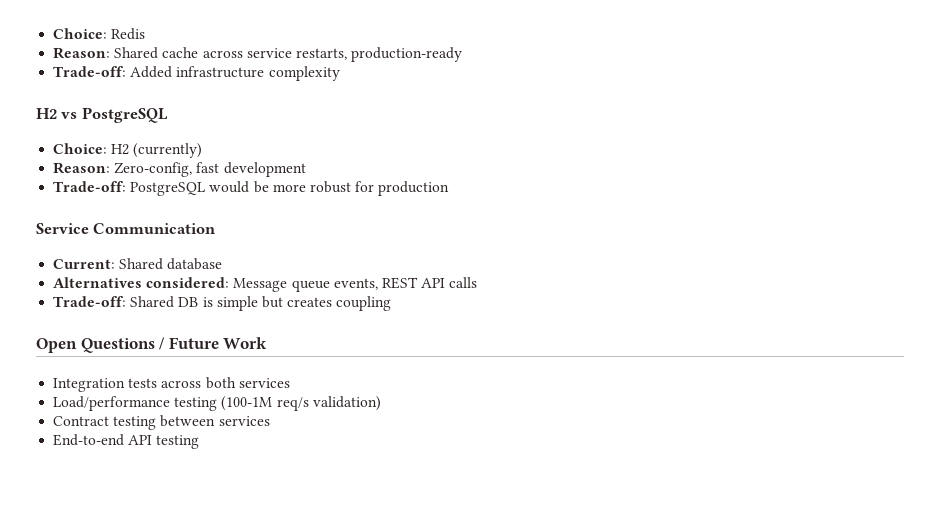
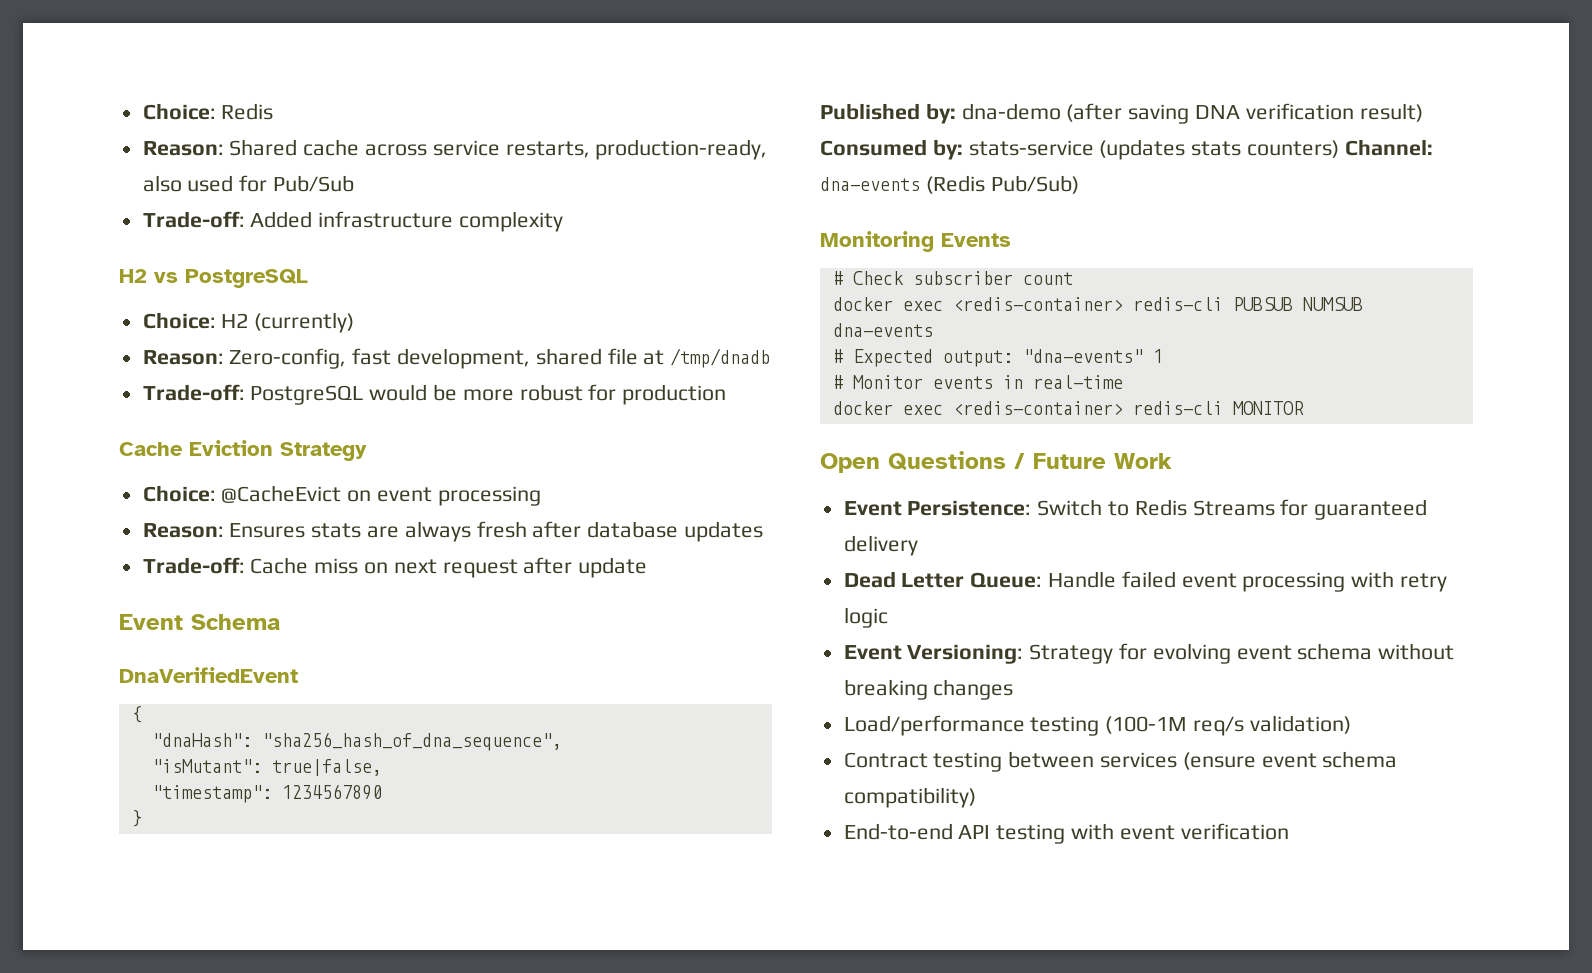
[351,47,463,62] production-ready -> [595,139,768,160] [142,175,355,192] production-ready, also used for Pub/Sub
[223,162,306,177] development -> [397,348,771,369] development, shared file at /tmp/dnadb
[36,223,217,234] [53,258,223,270] [53,277,478,292] [53,296,392,311] Service Communication // Current: Shared database // Alternatives considered: Message queue events, REST API calls // Trade-off: Shared DB is simple but creates coupling -> [119,440,367,461] [142,485,541,506] [142,521,764,542] [142,557,648,578] [119,614,280,630] [119,667,298,683] [131,706,142,723] [151,732,562,751] [151,759,382,776] [151,784,382,803] [131,810,142,827] [820,103,1423,124] [820,139,1433,160] [820,175,1079,194] [820,231,1011,252] [832,271,1073,285] [832,297,1363,311] [832,323,933,337] [832,349,1163,367] [832,375,1123,389] [832,401,1304,415] Cache Eviction Strategy // Choice: @CacheEvict on event processing // Reason: Ensures stats are always fresh after database updates // Trade-off: Cache miss on next request after update // Event Schema // DnaVerifiedEvent // { // "dnaHash": "sha256_hash_of_dna_sequence", // "isMutant": true|false, // "timestamp": 1234567890 // } // Published by: dna-demo (after saving DNA verification result) Consumed by: stats-service (updates stats counters) Channel: dna-events (Redis Pub/Sub) // Monitoring Events // # Check subscriber count // docker exec <redis-container> redis-cli PUBSUB NUMSUB dna-events // # Expected output: "dna-events" 1 // # Monitor events in real-time // docker exec <redis-container> redis-cli MONITOR
[53,377,290,392] Integration tests across both services -> [843,499,1428,520] [843,535,918,556] [843,571,1448,592] [843,607,888,628] [843,643,1455,664] [843,679,1014,700] Event Persistence: Switch to Redis Streams for guaranteed delivery // Dead Letter Queue: Handle failed event processing with retry logic // Event Versioning: Strategy for evolving event schema without breaking changes
(270, 421) none -> [1182,751,1398,770] [843,787,976,808] (ensure event schema compatibility)
(200, 442) none -> [1071,823,1289,840] with event verification

